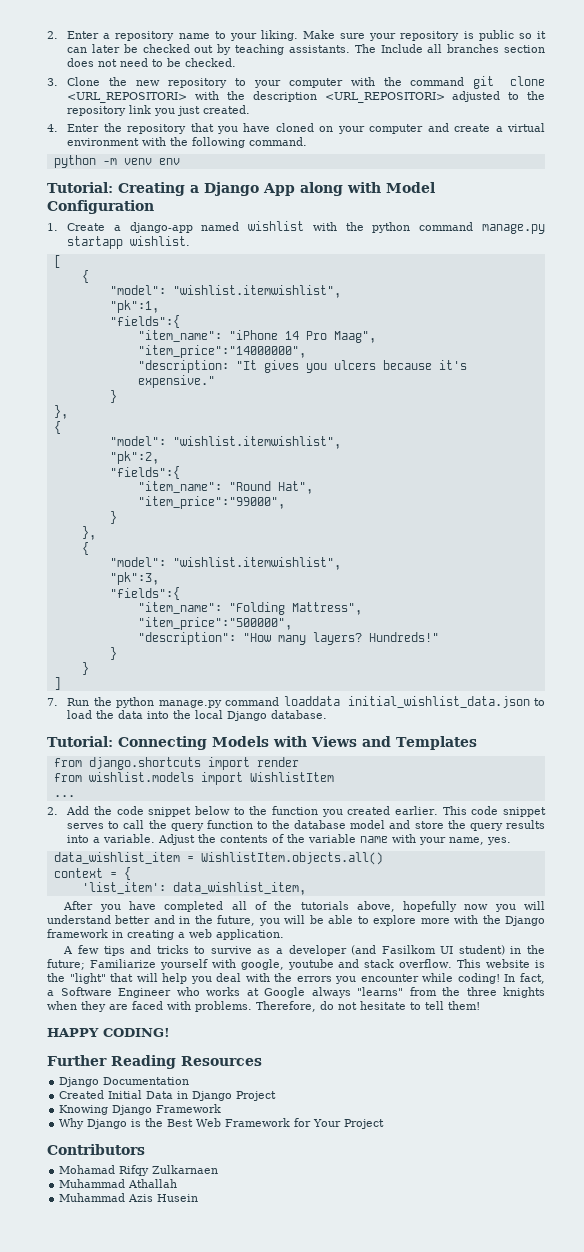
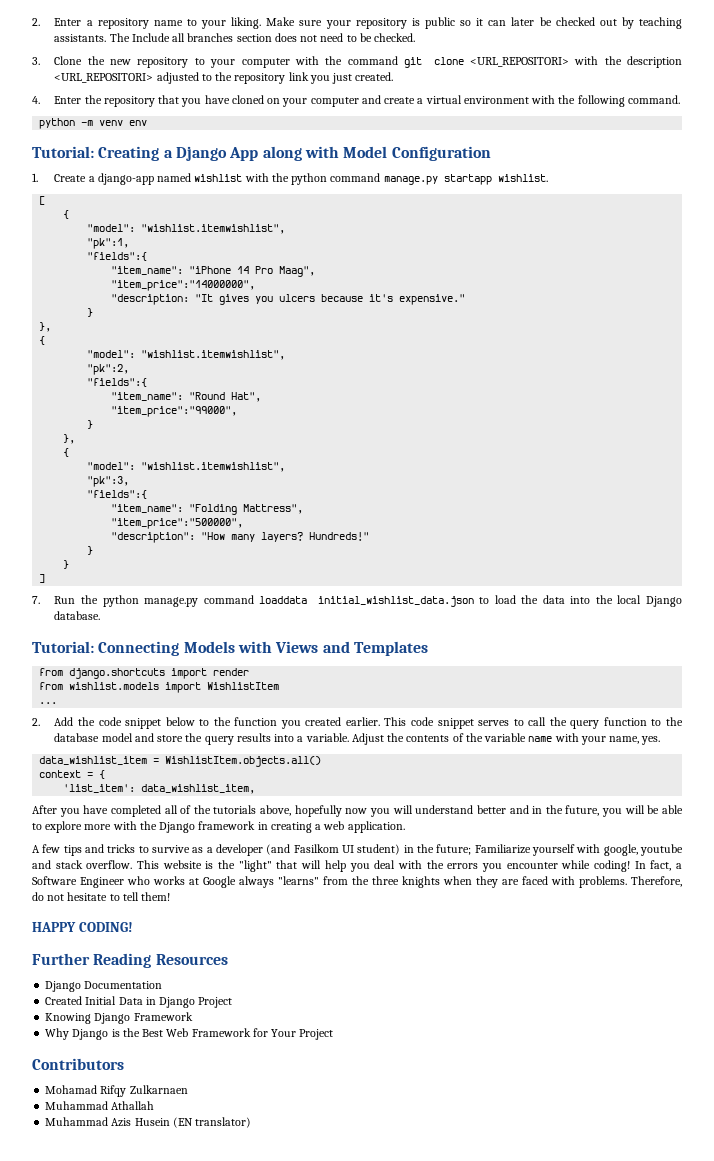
(199, 1198) none -> [172,1117,252,1128] (EN translator)

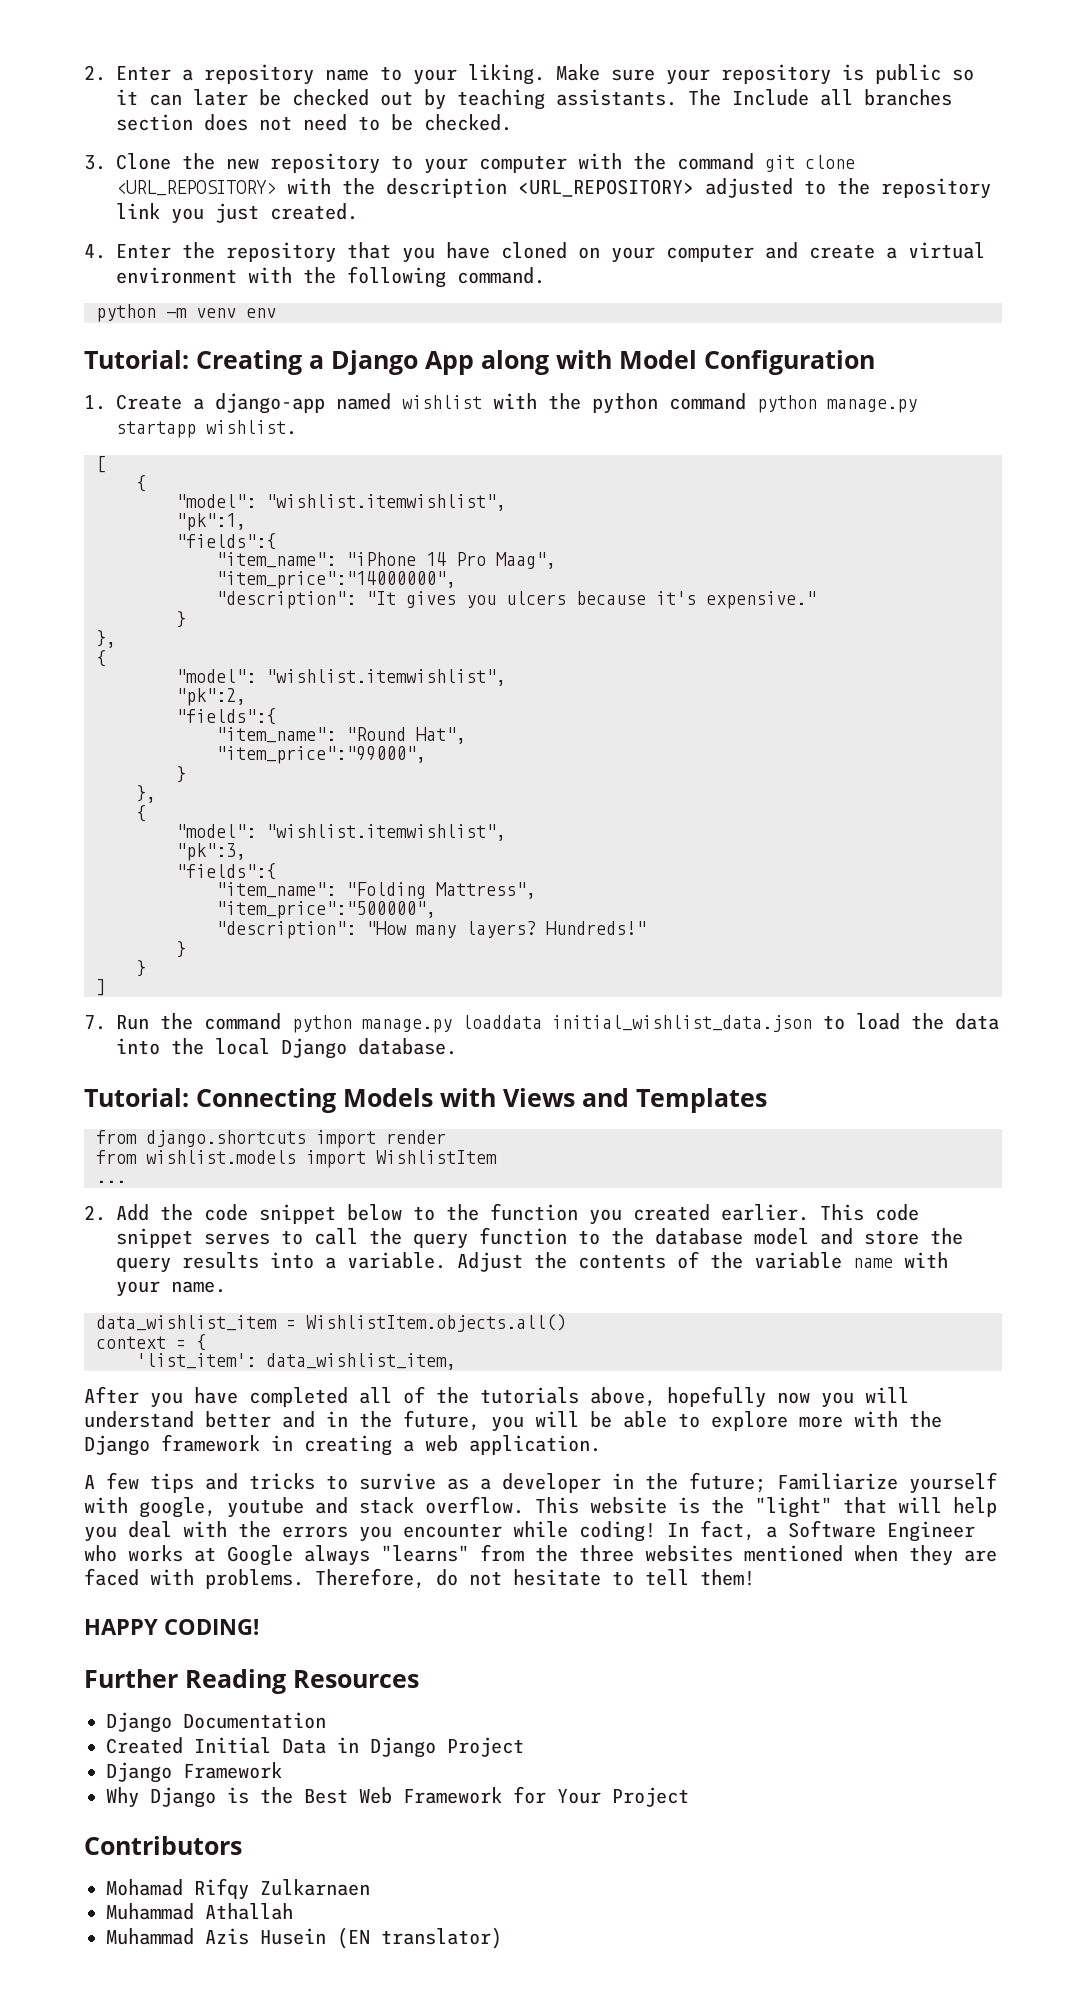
[469,57,569,67] <URL_REPOSITORI> -> [116,180,276,196] <URL_REPOSITORY>
[54,73,154,83] <URL_REPOSITORI> -> [518,179,694,197] <URL_REPOSITORY>
(381, 177) none -> [757,395,817,413] python
[111,294,190,305] "description: -> [216,591,356,609] "description":
[102,595,254,607] python manage.py command -> [204,1013,452,1033] command python manage.py
[608,736,661,745] name, yes. -> [171,1281,226,1293] name.
[266,844,401,855] (and Fasilkom UI student) -> (601, 1483) none
[402,876,440,888] knights -> [645,1545,843,1562] websites mentioned
[45,1013,92,1024] Knowing -> (524, 1747) none

